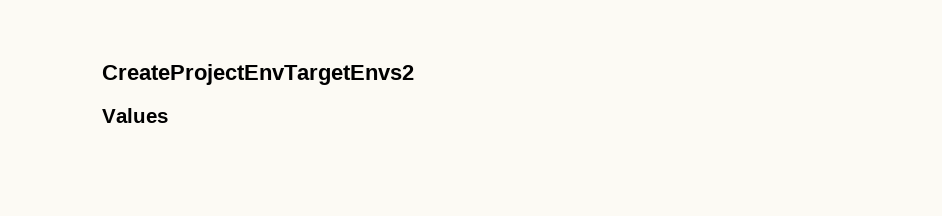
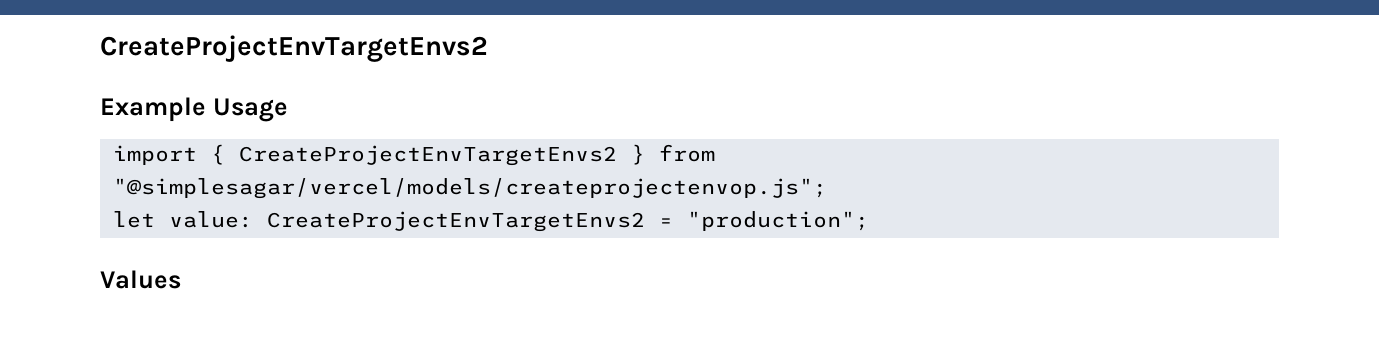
[102,64,414,85] CreateProjectEnvTargetEnvs2 -> [100,35,488,62] [100,97,288,122] [113,144,716,166] [113,178,828,199] [113,211,870,232] CreateProjectEnvTargetEnvs2 // Example Usage // import { CreateProjectEnvTargetEnvs2 } from "@simplesagar/vercel/models/createprojectenvop.js"; // let value: CreateProjectEnvTargetEnvs2 = "production";

